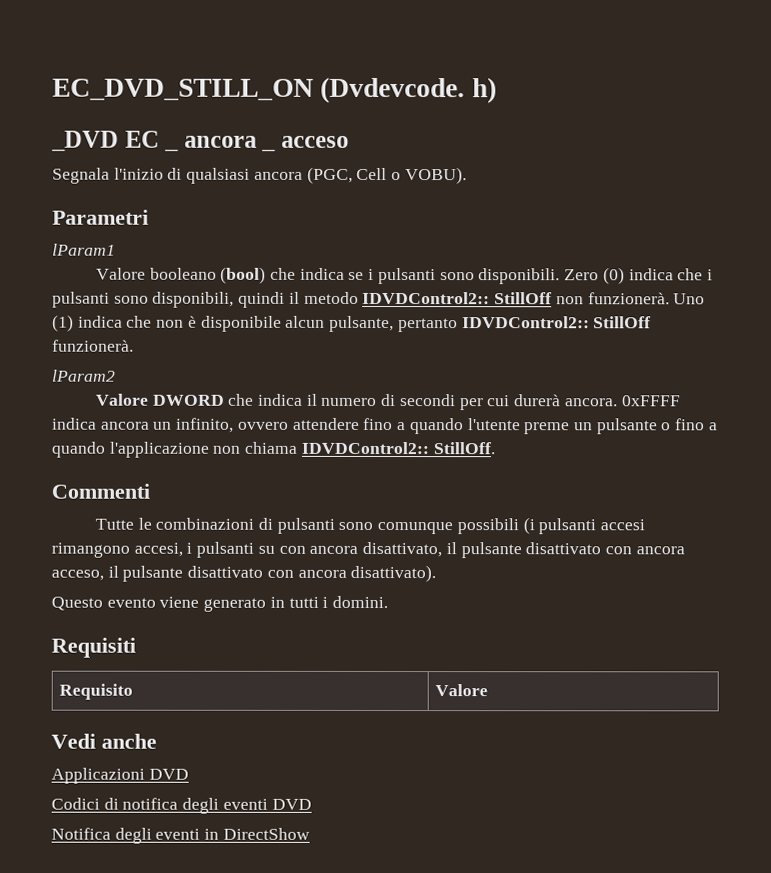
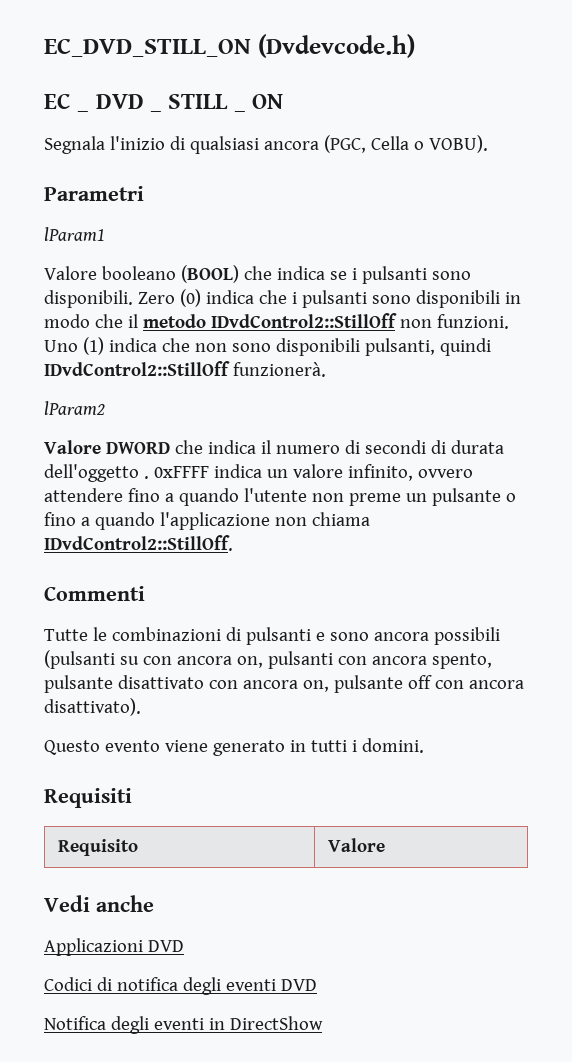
[320,76,497,104] [51,130,350,152] (Dvdevcode. h) // _DVD EC _ ancora _ acceso -> [257,34,415,58] [44,94,71,109] [77,109,90,112] [95,94,144,109] [150,109,163,112] [168,94,229,109] [233,109,246,112] [252,94,284,109] (Dvdevcode.h) // EC _ DVD _ STILL _ ON
[356,167,388,181] Cell -> [370,136,409,150] Cella
[220,266,267,284] (bool) -> [180,265,239,283] (BOOL)
[152,291,670,308] disponibili, quindi il metodo IDVDControl2:: StillOff non funzionerà. -> [415,290,521,308] [44,313,509,329] disponibili in modo che il metodo IDvdControl2::StillOff non funzioni.
[187,315,652,333] è disponibile alcun pulsante, pertanto IDVDControl2:: StillOff -> [231,338,491,356] [44,361,230,376] sono disponibili pulsanti, quindi IDvdControl2::StillOff
[459,394,681,411] [52,417,173,430] per cui durerà ancora. 0xFFFF indica ancora un -> [430,440,504,454] [44,464,343,482] di durata dell'oggetto . 0xFFFF indica un valore
(521, 424) none -> [311,493,344,502] non
[300,441,495,455] IDVDControl2:: StillOff. -> [44,535,233,551] IDvdControl2::StillOff.
[338,517,646,535] [51,541,685,559] [51,565,264,582] sono comunque possibili (i pulsanti accesi rimangono accesi, i pulsanti su con ancora disattivato, il pulsante disattivato con ancora acceso, il pulsante disattivato -> [315,627,500,645] [44,650,492,669] [44,675,432,693] e sono ancora possibili (pulsanti su con ancora on, pulsanti con ancora spento, pulsante disattivato con ancora on, pulsante off

